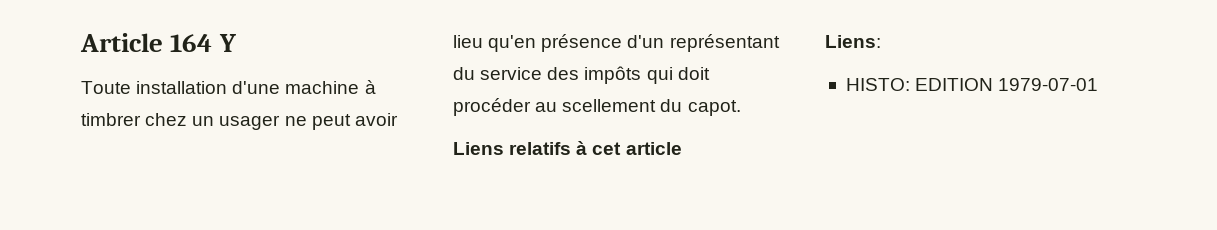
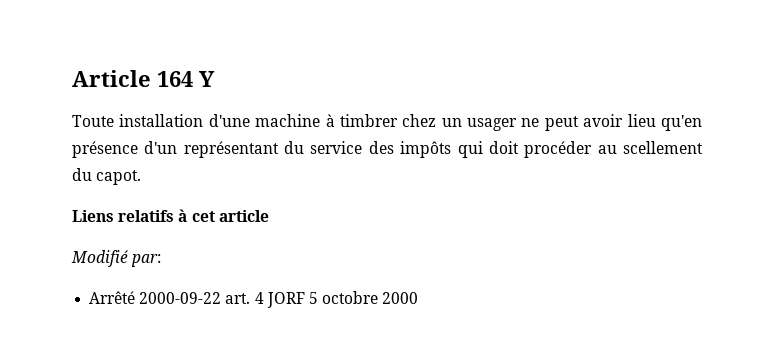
[825,35,881,48] [845,78,1099,91] Liens: // HISTO: EDITION 1979-07-01 -> [71,250,162,267] [89,291,419,308] Modifié par: // Arrêté 2000-09-22 art. 4 JORF 5 octobre 2000

